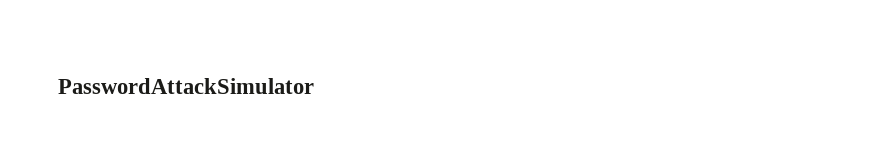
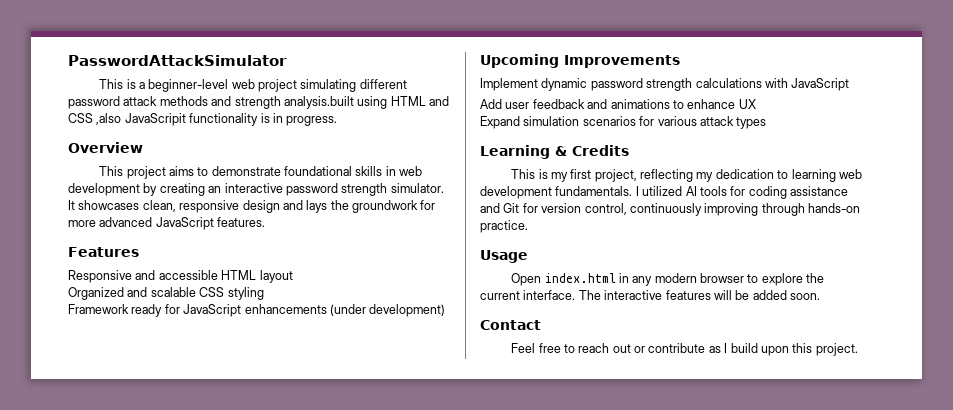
(314, 86) none -> [99,79,407,92] [68,96,449,109] [68,113,338,126] [68,142,143,153] [99,166,423,179] [68,183,444,196] [68,200,436,213] [68,217,266,230] [68,247,139,257] [68,270,293,283] [68,287,264,300] [68,304,446,317] [480,54,680,68] [480,78,850,91] [480,99,756,109] [480,116,767,129] [480,145,629,159] [511,169,862,182] [480,186,848,199] [480,203,860,216] [480,220,528,233] [480,250,528,263] [511,273,825,286] [480,290,820,300] [480,320,541,330] [511,343,858,356] // This is a beginner-level web project simulating different password attack methods and strength analysis.built using HTML and CSS ,also JavaScripit functionality is in progress. // Overview // This project aims to demonstrate foundational skills in web development by creating an interactive password strength simulator. It showcases clean, responsive design and lays the groundwork for more advanced JavaScript features. // Features // Responsive and accessible HTML layout // Organized and scalable CSS styling // Framework ready for JavaScript enhancements (under development) // Upcoming Improvements // Implement dynamic password strength calculations with JavaScript // Add user feedback and animations to enhance UX // Expand simulation scenarios for various attack types // Learning & Credits // This is my first project, reflecting my dedication to learning web development fundamentals. I utilized AI tools for coding assistance and Git for version control, continuously improving through hands-on practice. // Usage // Open index.html in any modern browser to explore the current interface. The interactive features will be added soon. // Contact // Feel free to reach out or contribute as I build upon this project.

